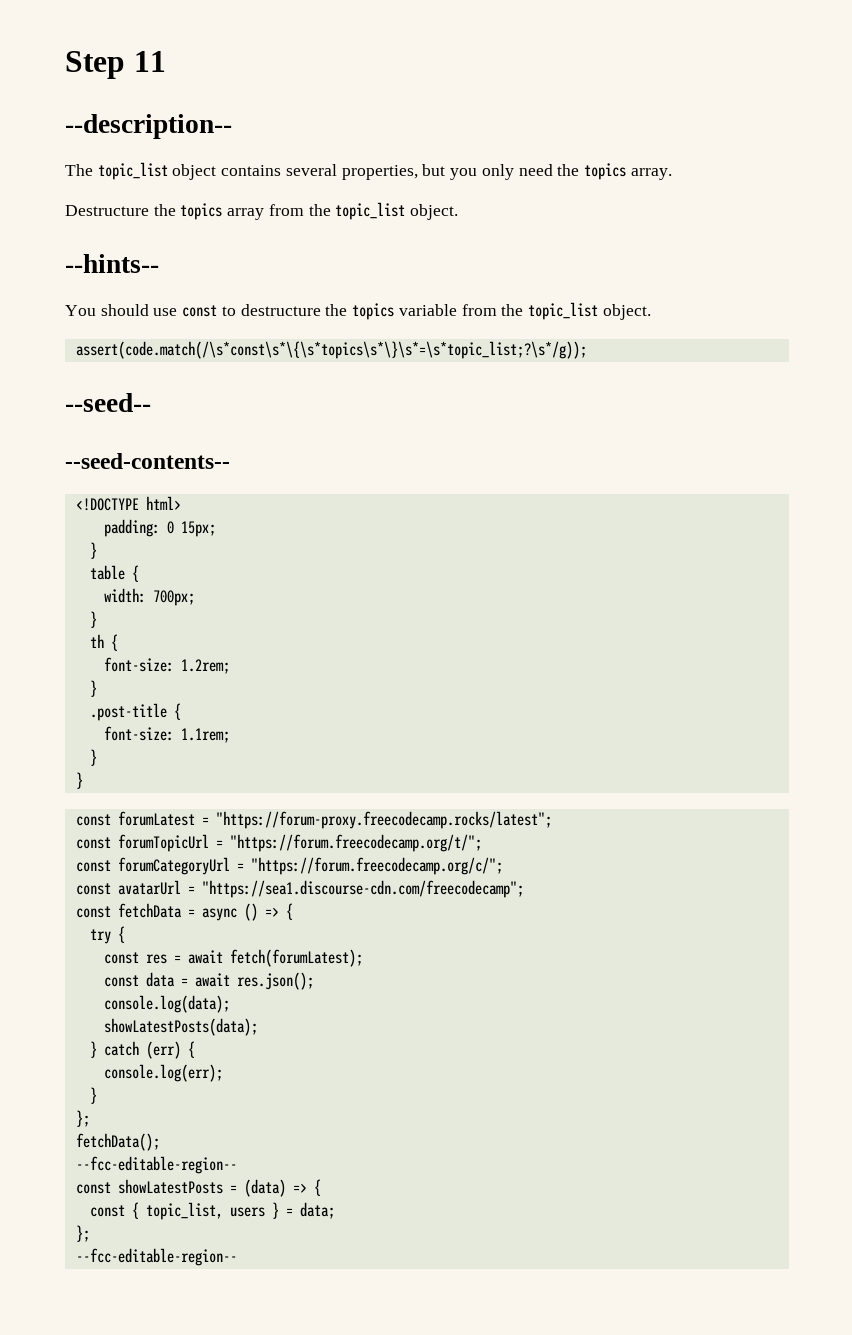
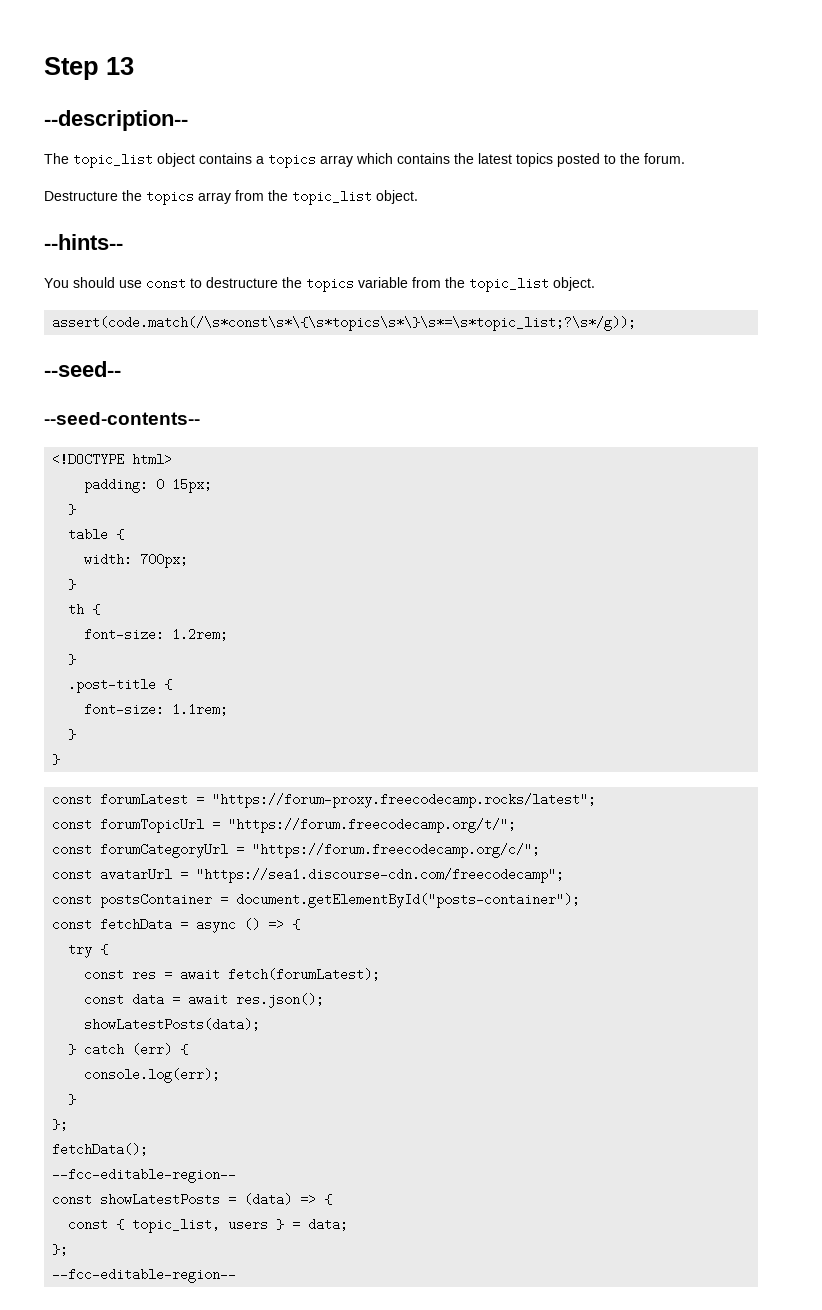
[133,51,166,72] 11 -> [106,57,134,75] 13
[285,163,672,180] several properties, but you only need the topics array. -> [256,153,685,168] a topics array which contains the latest topics posted to the forum.
(524, 889) none -> [52,893,581,908] // const postsContainer = document.getElementById("posts-container");
[103,995,230,1013] // console.log(data); -> (325, 1000) none

